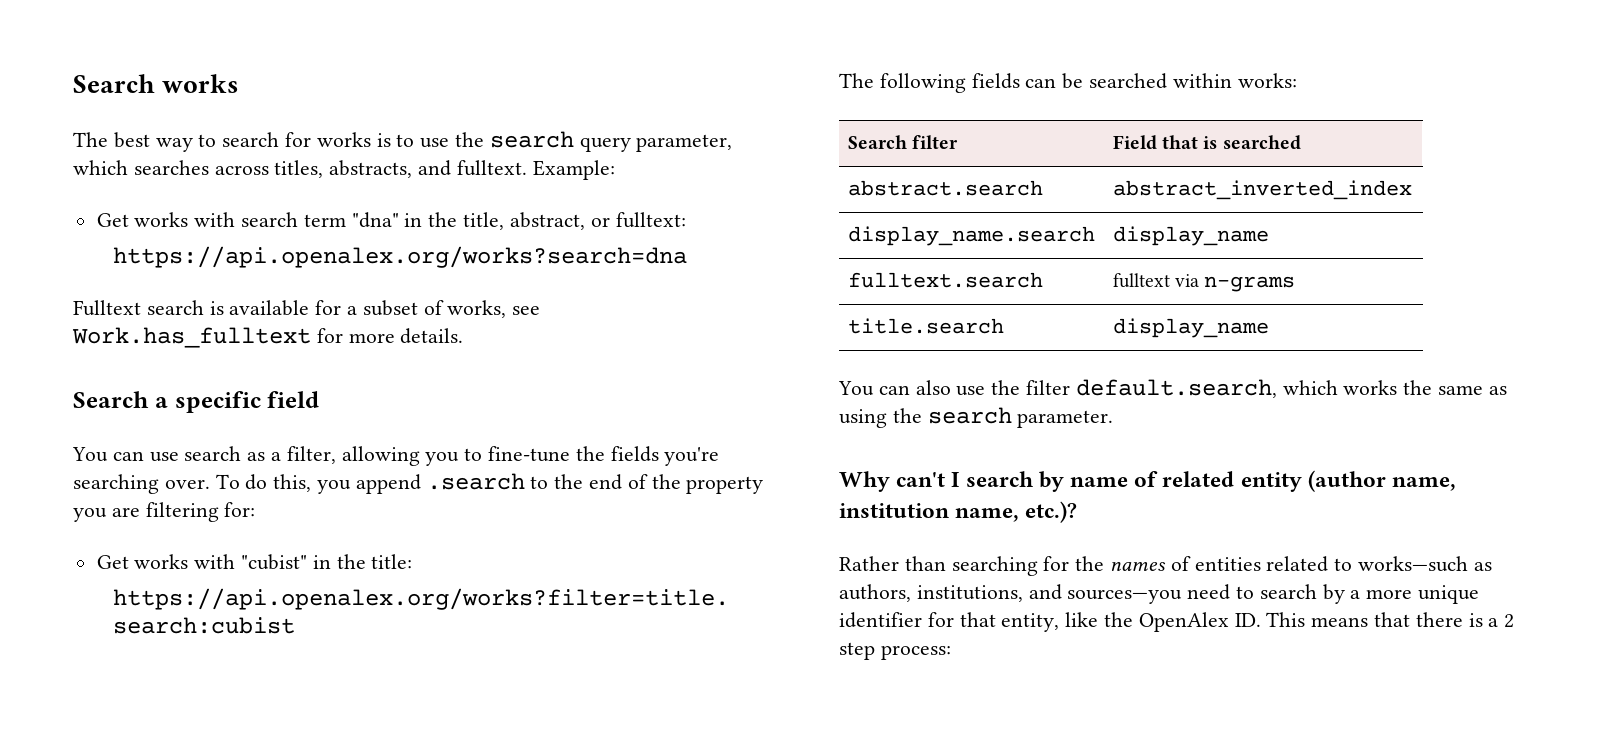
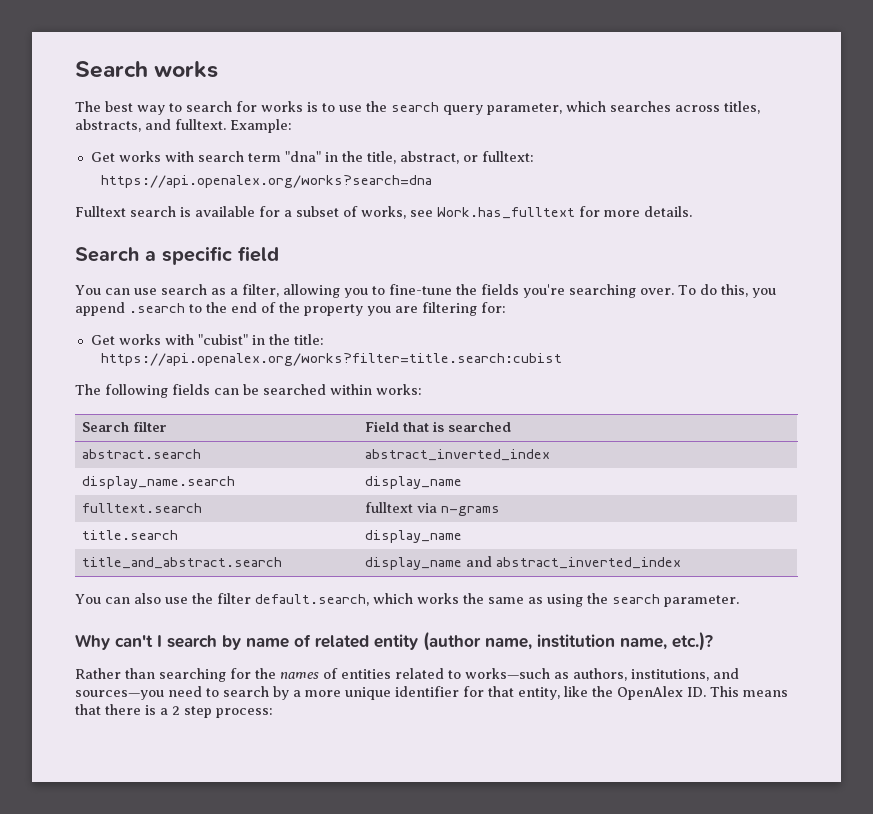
(1269, 328) none -> [82,557,283,569] [365,556,682,570] // title_and_abstract.search | display_name and abstract_inverted_index

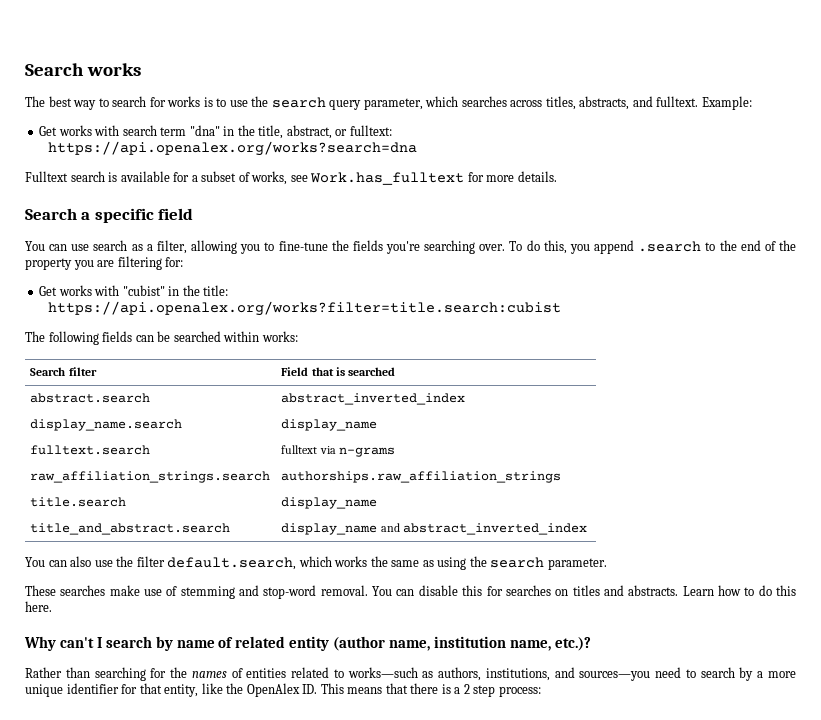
(501, 511) none -> [30,471,271,483] [281,471,562,483] // raw_affiliation_strings.search | authorships.raw_affiliation_strings
(739, 601) none -> [25,585,796,599] [25,601,52,612] // These searches make use of stemming and stop-word removal. You can disable this for searches on titles and abstracts. Learn how to do this here.

